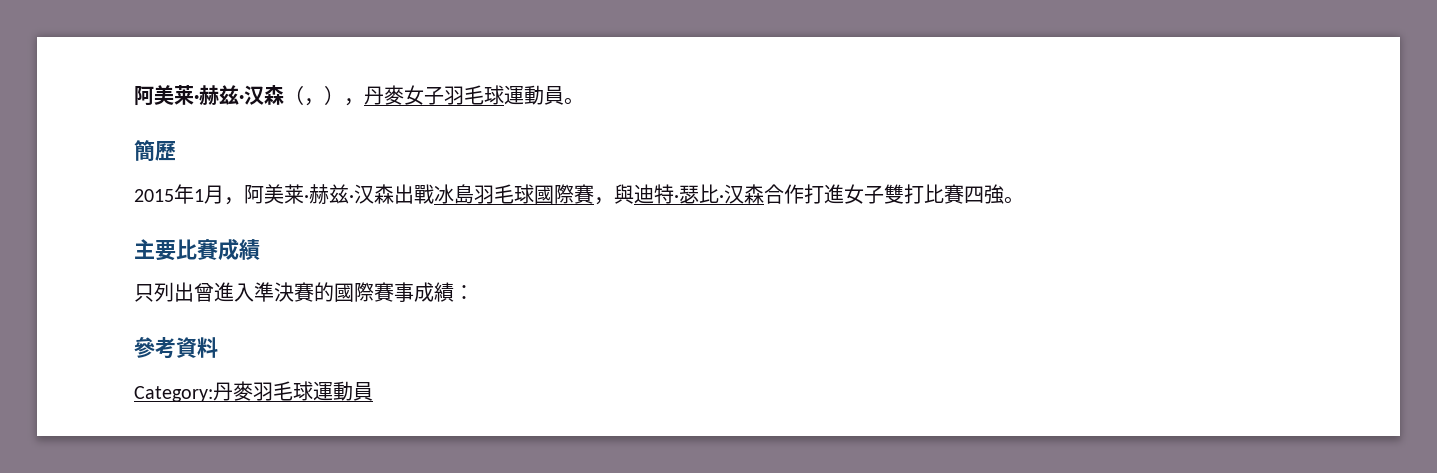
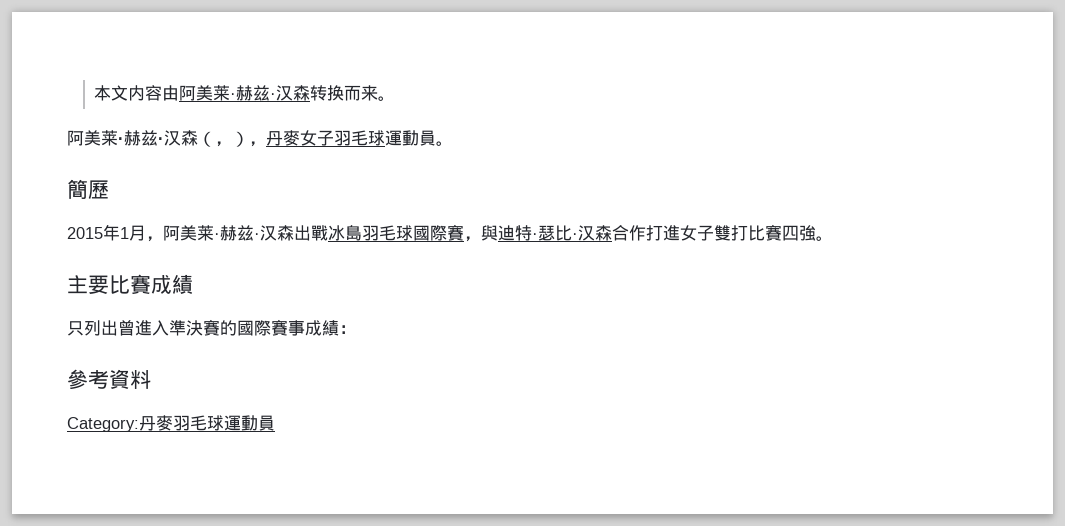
(134, 95) none -> [94,85,396,101] 本文内容由阿美莱·赫兹·汉森转换而来。 //

